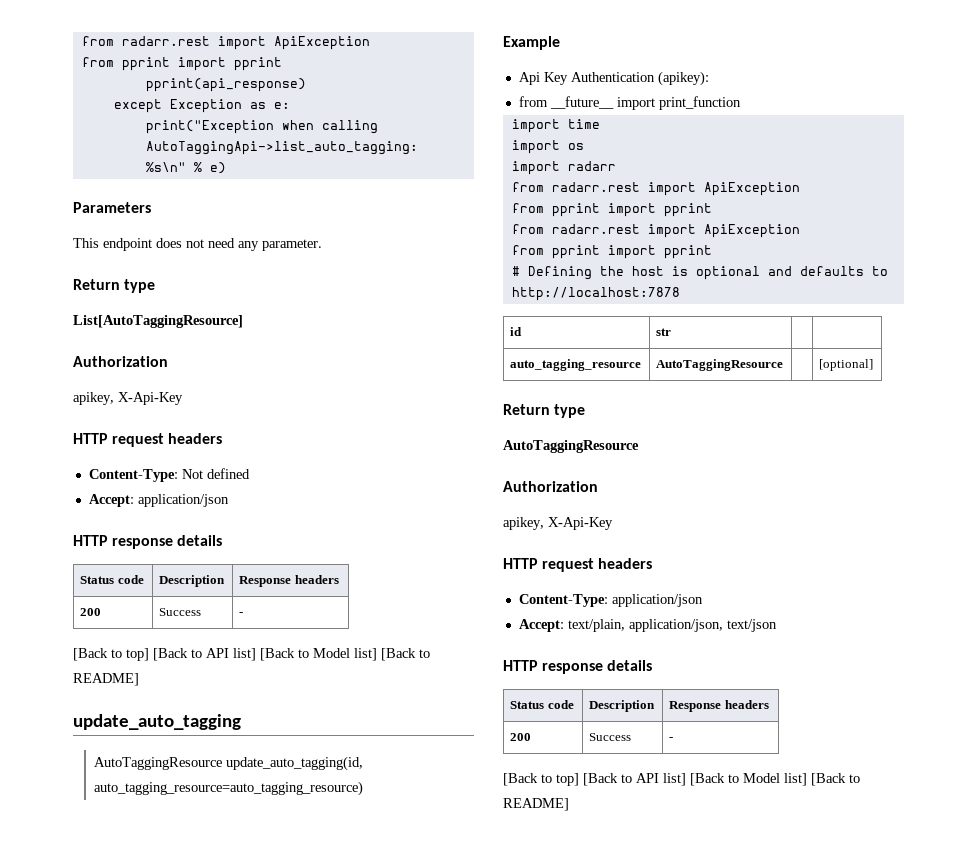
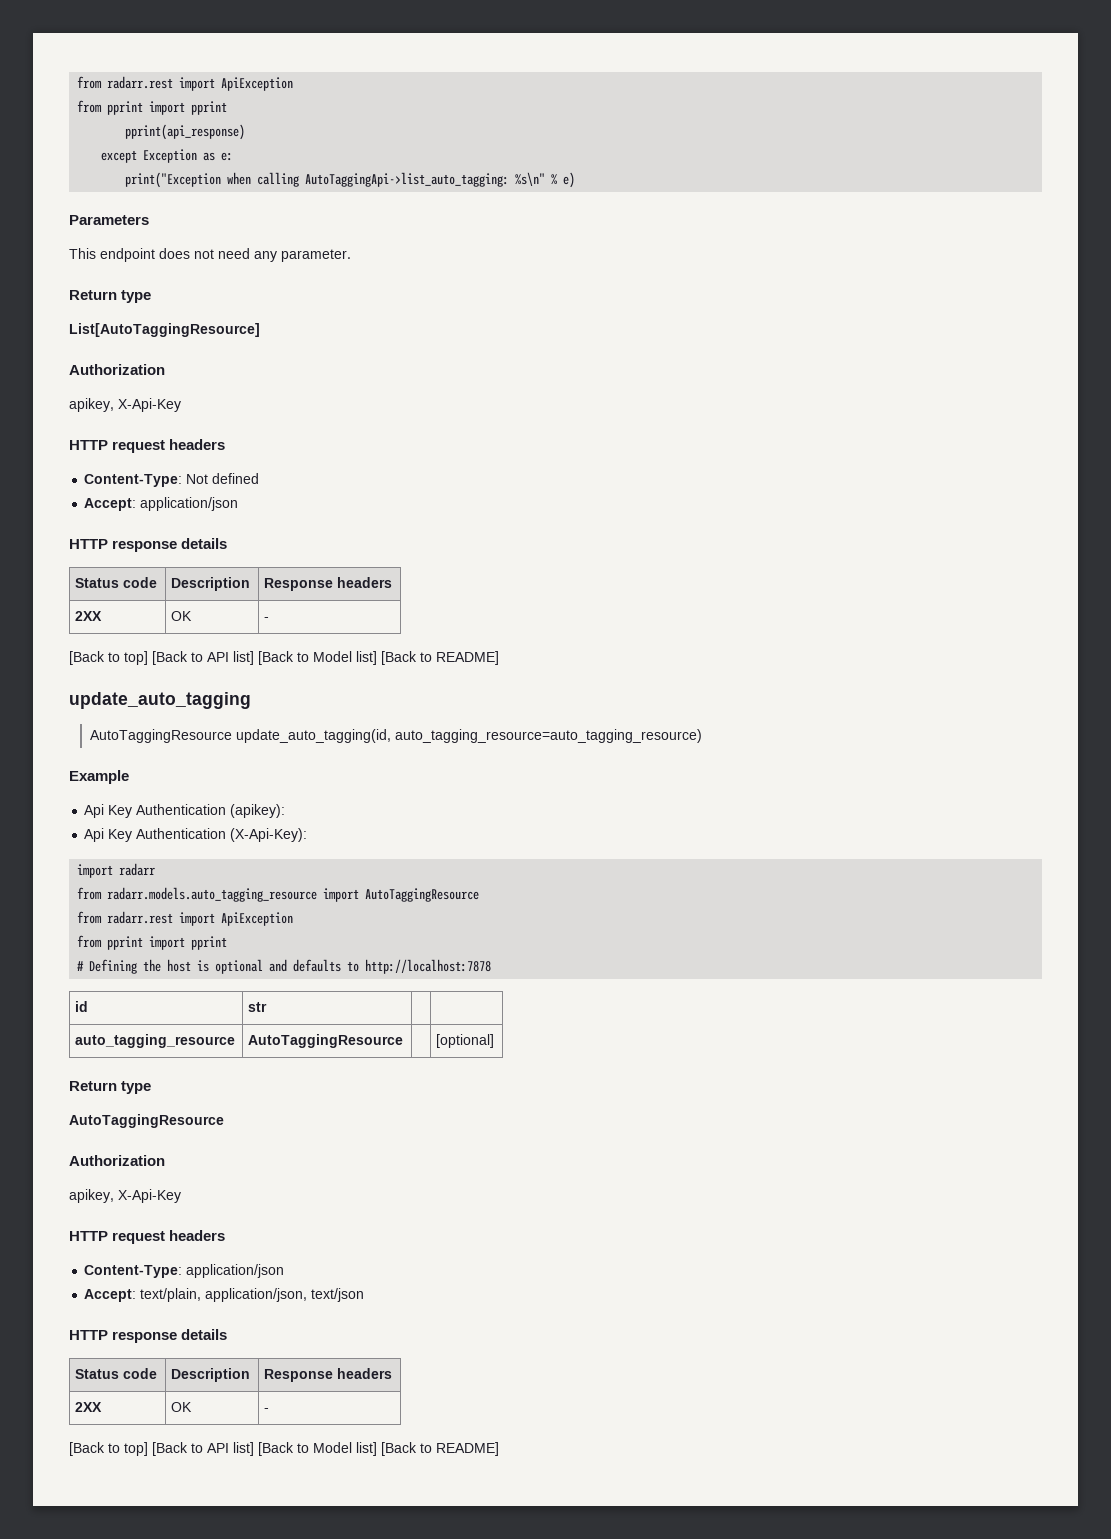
[80,608,102,616] [159,608,202,616] 200 | Success -> [75,611,103,621] [171,611,193,621] 2XX | OK
[518,96,741,110] [511,119,600,133] [511,140,584,154] [511,161,616,175] [511,182,800,196] [511,203,712,217] from __future__ import print_function // import time // import os // import radarr // from radarr.rest import ApiException // from pprint import pprint -> [84,828,308,842] [77,863,156,878] [77,887,480,902] Api Key Authentication (X-Api-Key): // import radarr // from radarr.models.auto_tagging_resource import AutoTaggingResource
[510,733,532,741] [589,733,632,741] 200 | Success -> [75,1402,103,1412] [171,1402,193,1412] 2XX | OK

